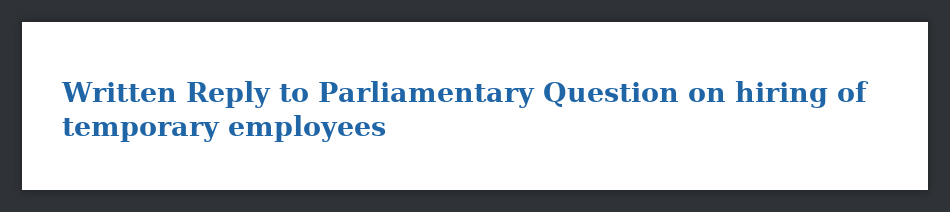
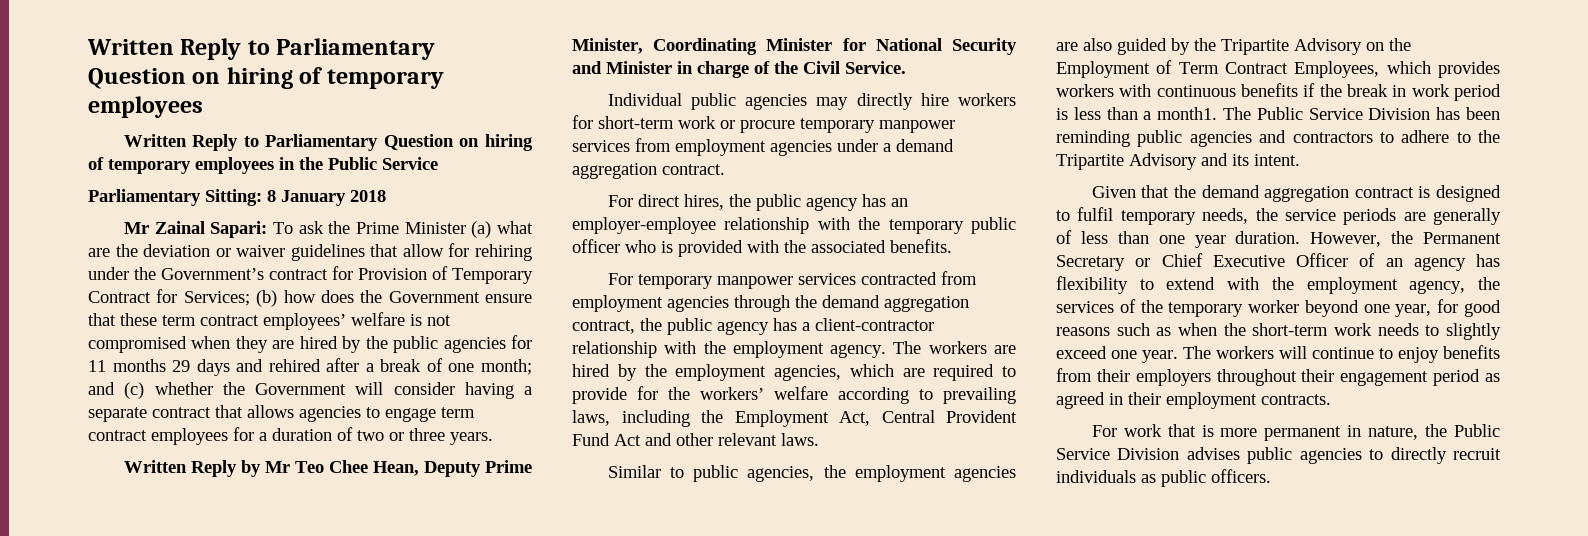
(386, 128) none -> [123,134,533,151] [88,157,438,174] [88,189,386,206] [123,221,534,238] [88,243,532,261] [88,266,533,284] [88,289,532,307] [88,312,451,330] [88,335,533,353] [88,358,532,376] [88,382,532,399] [88,405,475,422] [88,427,493,445] [123,460,532,477] [572,38,1017,55] [572,61,906,78] [607,93,1016,110] [572,115,955,133] [572,138,954,156] [572,163,725,179] [607,194,908,211] [572,217,1016,234] [572,239,952,257] [607,271,977,289] [572,295,969,312] [572,318,934,335] [572,341,1016,358] [572,364,1016,381] [572,386,1016,404] [572,410,1017,427] [572,433,819,446] [607,465,1016,482] [1056,38,1411,55] [1056,60,1500,78] [1056,83,1501,101] [1056,107,1500,120] [1056,130,1500,147] [1056,153,1300,170] [1091,185,1501,202] [1056,207,1501,225] [1056,230,1501,248] [1056,253,1500,271] [1056,276,1500,294] [1056,299,1501,317] [1056,323,1501,340] [1056,345,1500,363] [1056,368,1500,386] [1056,392,1331,409] [1091,424,1500,441] [1056,447,1501,464] [1056,469,1271,487] // Written Reply to Parliamentary Question on hiring of temporary employees in the Public Service // Parliamentary Sitting: 8 January 2018 // Mr Zainal Sapari: To ask the Prime Minister (a) what are the deviation or waiver guidelines that allow for rehiring under the Government’s contract for Provision of Temporary Contract for Services; (b) how does the Government ensure that these term contract employees’ welfare is not compromised when they are hired by the public agencies for 11 months 29 days and rehired after a break of one month; and (c) whether the Government will consider having a separate contract that allows agencies to engage term contract employees for a duration of two or three years. // Written Reply by Mr Teo Chee Hean, Deputy Prime Minister, Coordinating Minister for National Security and Minister in charge of the Civil Service. // Individual public agencies may directly hire workers for short-term work or procure temporary manpower services from employment agencies under a demand aggregation contract. // For direct hires, the public agency has an employer-employee relationship with the temporary public officer who is provided with the associated benefits. // For temporary manpower services contracted from employment agencies through the demand aggregation contract, the public agency has a client-contractor relationship with the employment agency. The workers are hired by the employment agencies, which are required to provide for the workers’ welfare according to prevailing laws, including the Employment Act, Central Provident Fund Act and other relevant laws. // Similar to public agencies, the employment agencies are also guided by the Tripartite Advisory on the Employment of Term Contract Employees, which provides workers with continuous benefits if the break in work period is less than a month1. The Public Service Division has been reminding public agencies and contractors to adhere to the Tripartite Advisory and its intent. // Given that the demand aggregation contract is designed to fulfil temporary needs, the service periods are generally of less than one year duration. However, the Permanent Secretary or Chief Executive Officer of an agency has flexibility to extend with the employment agency, the services of the temporary worker beyond one year, for good reasons such as when the short-term work needs to slightly exceed one year. The workers will continue to enjoy benefits from their employers throughout their engagement period as agreed in their employment contracts. // For work that is more permanent in nature, the Public Service Division advises public agencies to directly recruit individuals as public officers.

